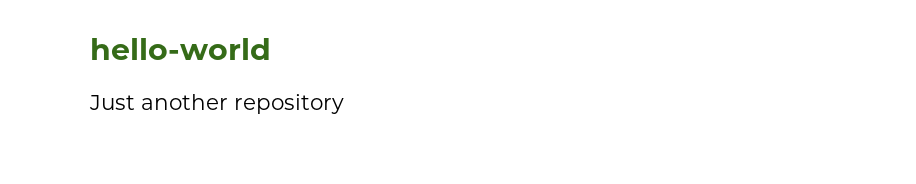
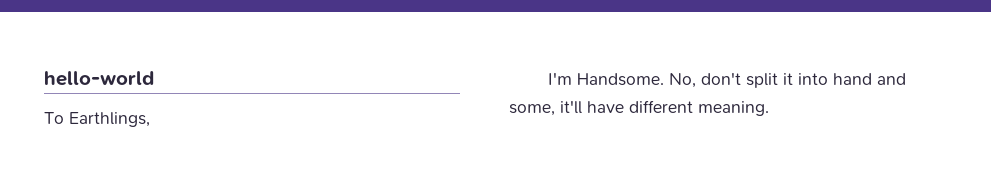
[89,94,344,114] Just another repository -> [44,112,150,127] [548,72,907,88] [509,100,769,116] To Earthlings, // I'm Handsome. No, don't split it into hand and some, it'll have different meaning.

